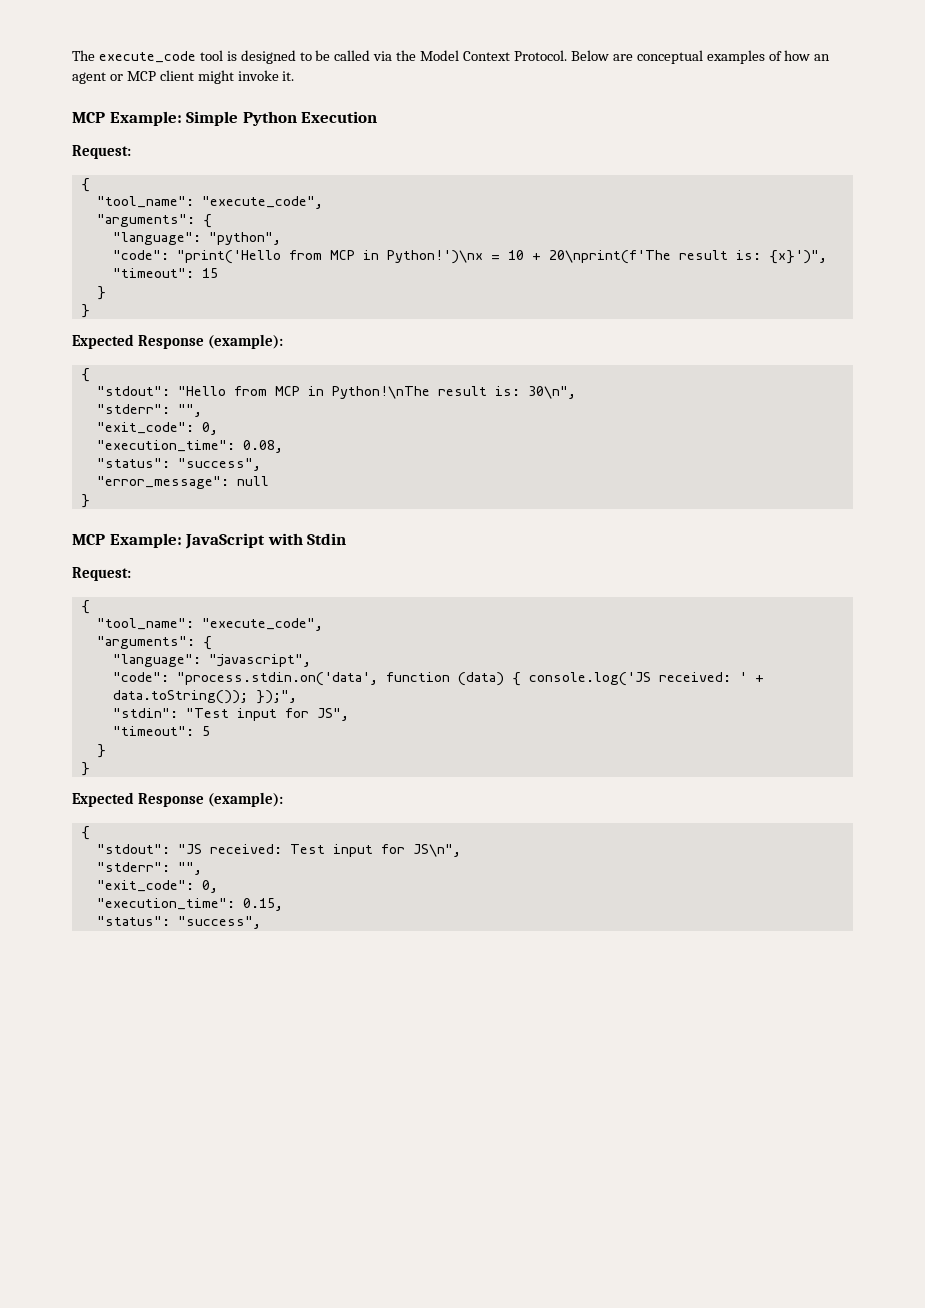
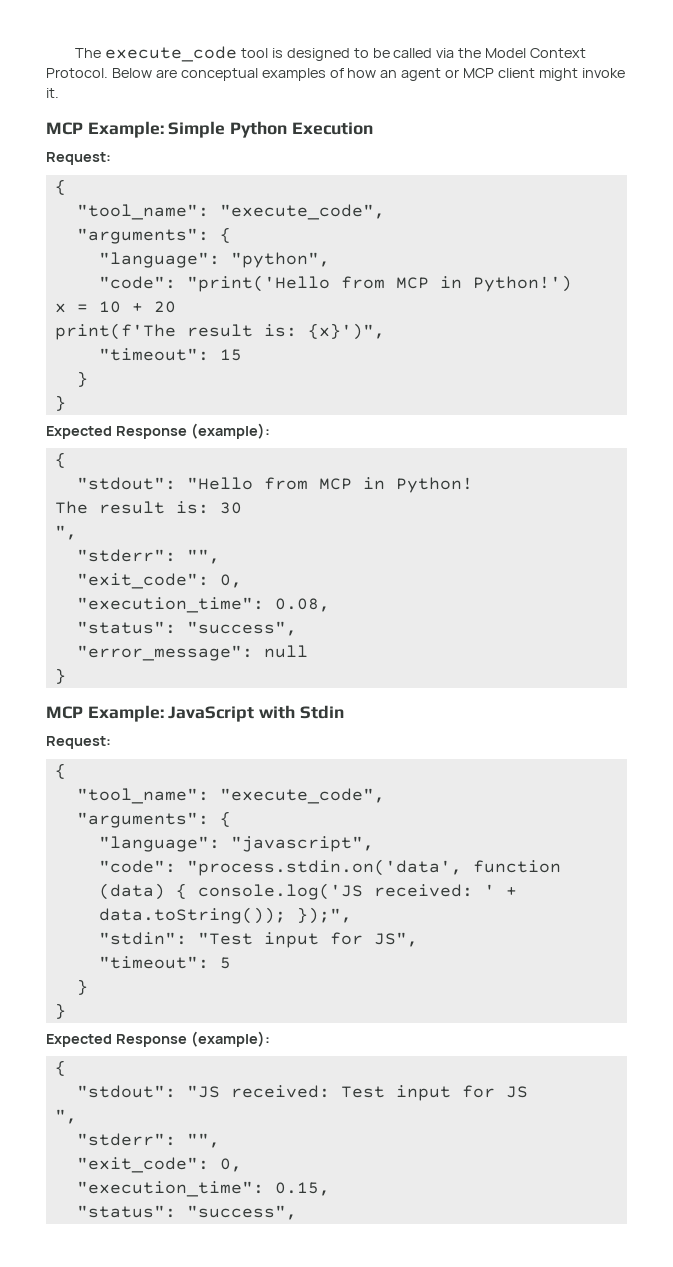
[386,250,483,264] Python!')\nx -> [472,275,572,292] [54,303,66,313] Python!') // x
[548,250,671,264] 20\nprint(f'The -> [153,301,176,313] [54,323,176,340] 20 // print(f'The
[331,386,576,399] Python!\nThe result is: 30\n", -> [395,477,473,493] [54,501,242,514] [54,525,77,540] Python! // The result is: 30 // ",
[412,844,461,857] JS\n", -> [505,1086,528,1098] [54,1109,77,1124] JS // ",

